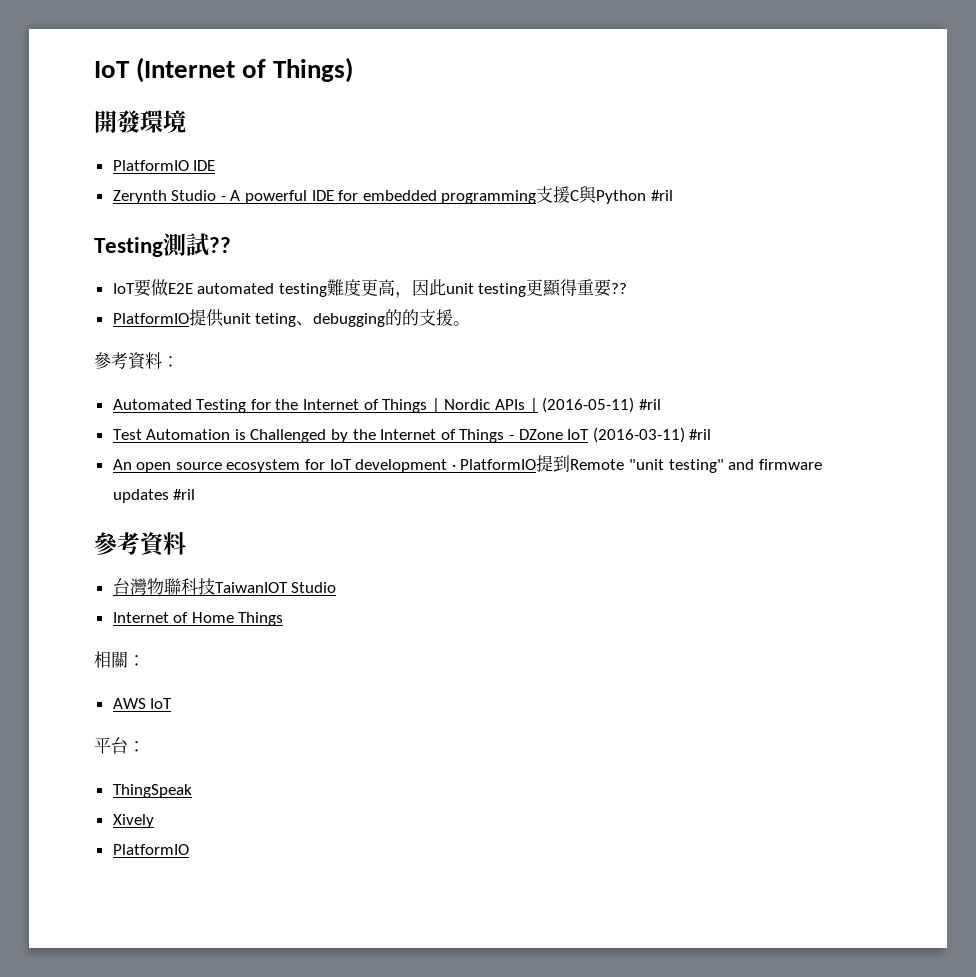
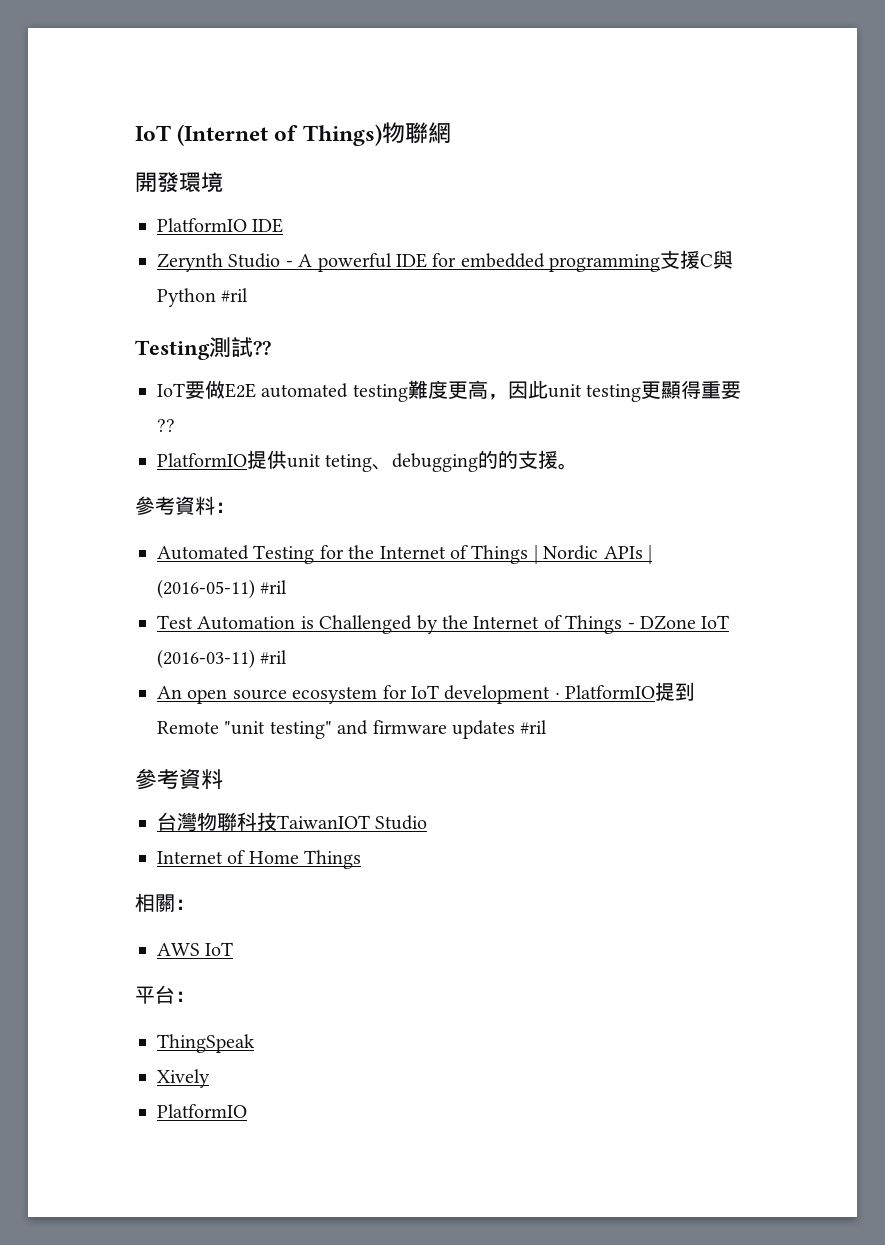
(354, 70) none -> [381,122,451,144] 物聯網

